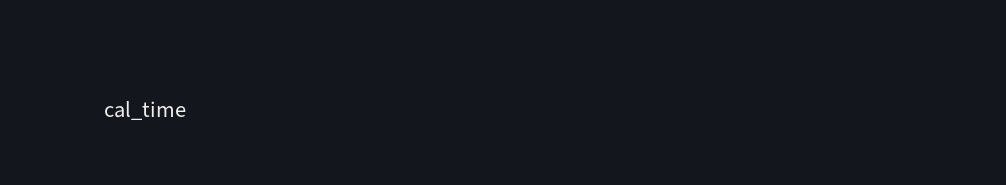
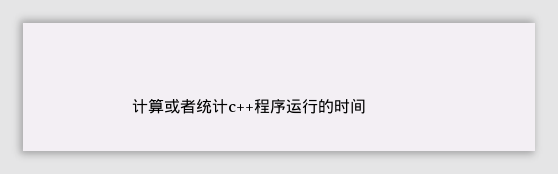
[104,101,186,120] cal_time -> [131,98,366,114] 计算或者统计c++程序运行的时间

